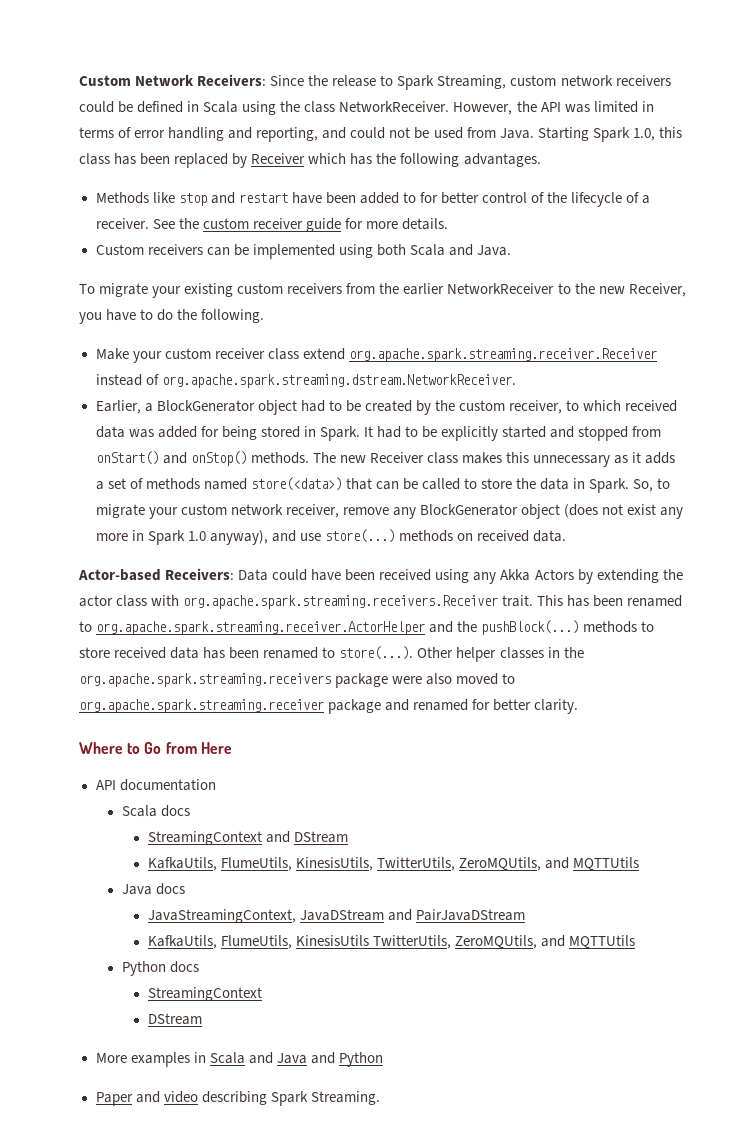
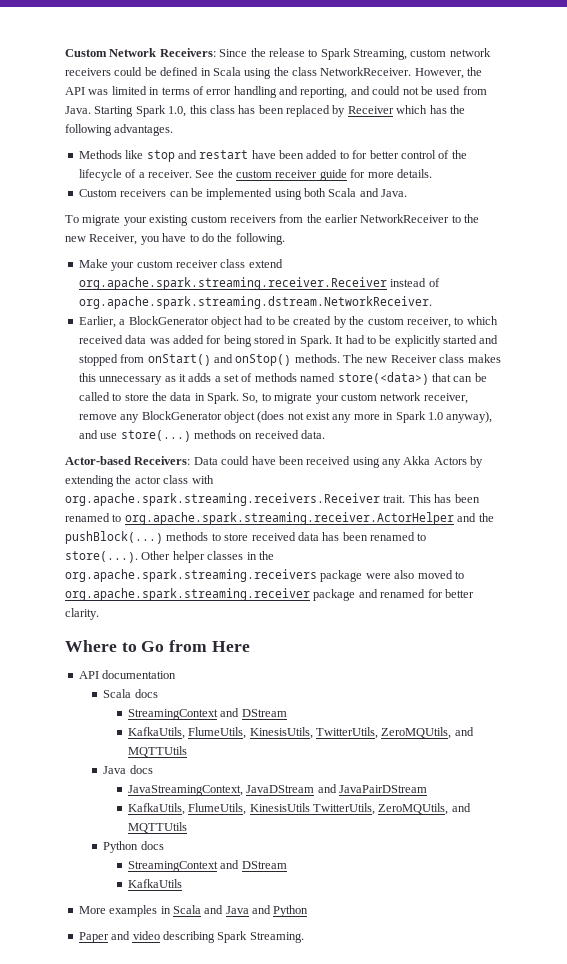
[416,909,526,921] PairJavaDStream -> [338,785,427,793] JavaPairDStream
[147,1013,202,1025] // DStream -> [220,860,287,869] [127,879,182,888] and DStream // KafkaUtils

